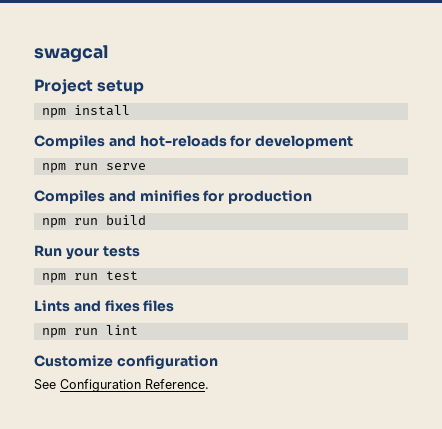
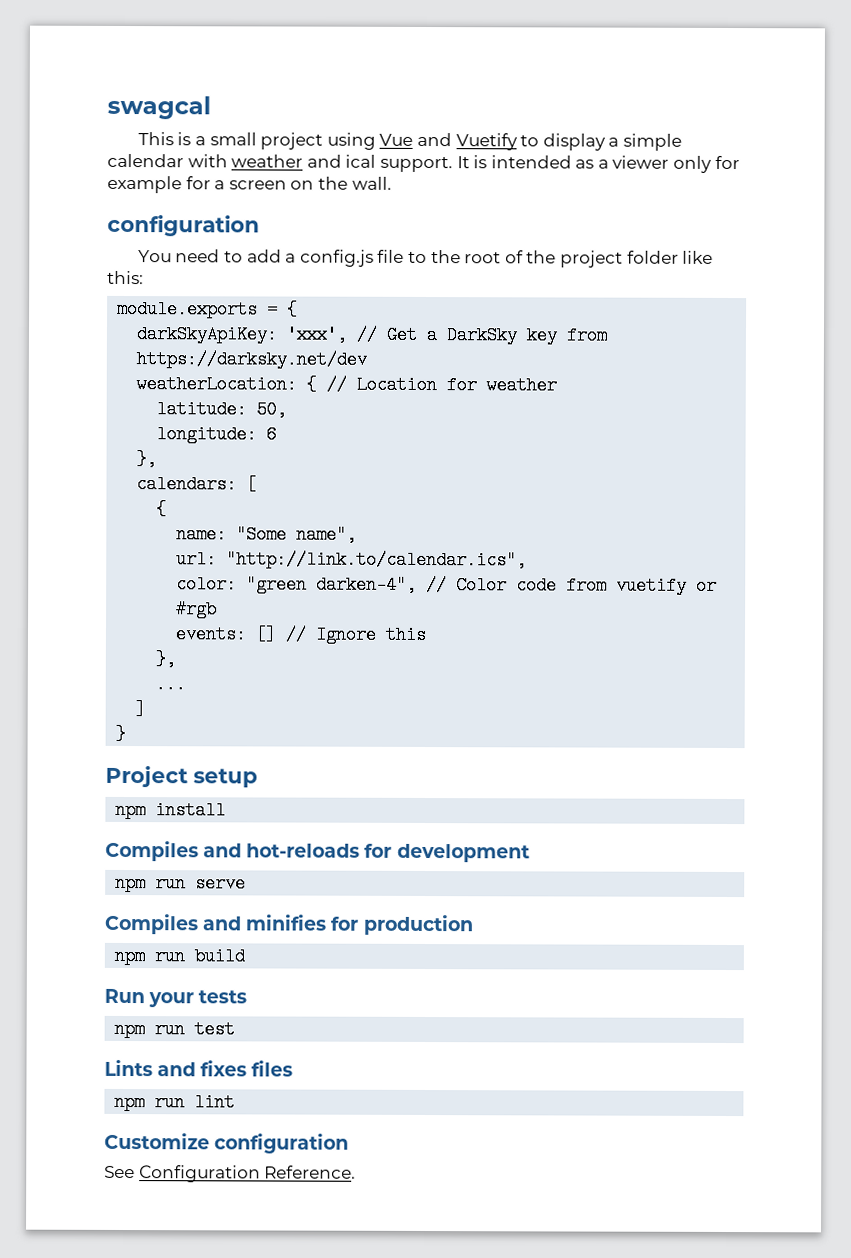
(109, 53) none -> [137,132,682,151] [107,153,740,173] [107,175,392,194] [107,214,260,237] [137,249,714,268] [107,270,144,285] [117,299,299,319] [136,325,609,345] [136,350,368,369] [136,375,558,395] [156,400,288,419] [156,425,278,444] [136,450,158,469] [136,475,258,494] [156,500,168,519] [176,525,358,544] [176,550,528,570] [176,575,718,595] [176,600,218,619] [175,625,428,645] [155,650,177,669] [155,675,187,694] [135,700,147,719] [115,724,127,744] // This is a small project using Vue and Vuetify to display a simple calendar with weather and ical support. It is intended as a viewer only for example for a screen on the wall. // configuration // You need to add a config.js file to the root of the project folder like this: // module.exports = { // darkSkyApiKey: 'xxx', // Get a DarkSky key from https://darksky.net/dev // weatherLocation: { // Location for weather // latitude: 50, // longitude: 6 // }, // calendars: [ // { // name: "Some name", // url: "http://link.to/calendar.ics", // color: "green darken-4", // Color code from vuetify or #rgb // events: [] // Ignore this // }, // ... // ] // }

